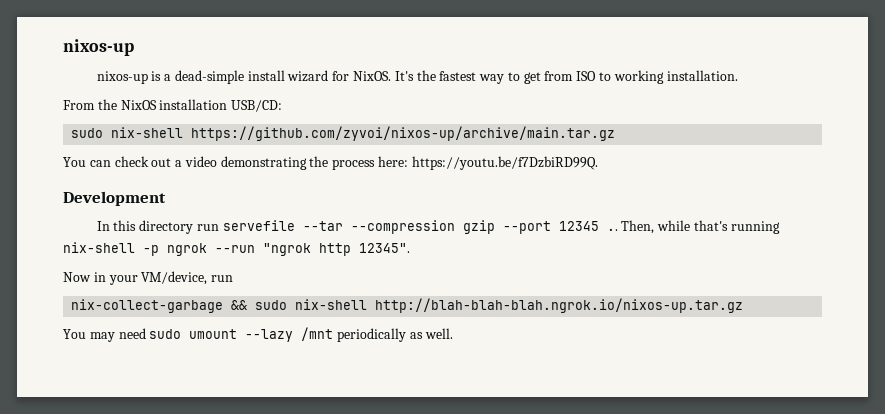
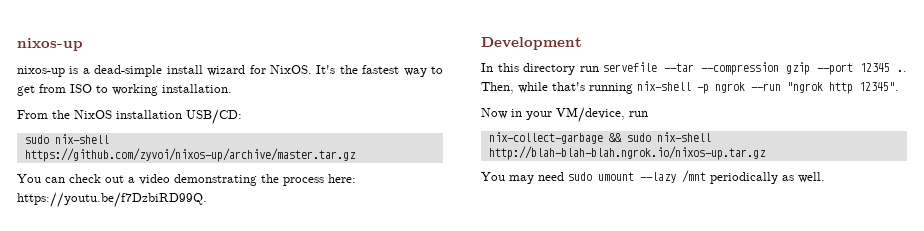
[191,126,616,141] https://github.com/zyvoi/nixos-up/archive/main.tar.gz -> [24,148,356,162] https://github.com/zyvoi/nixos-up/archive/master.tar.gz

